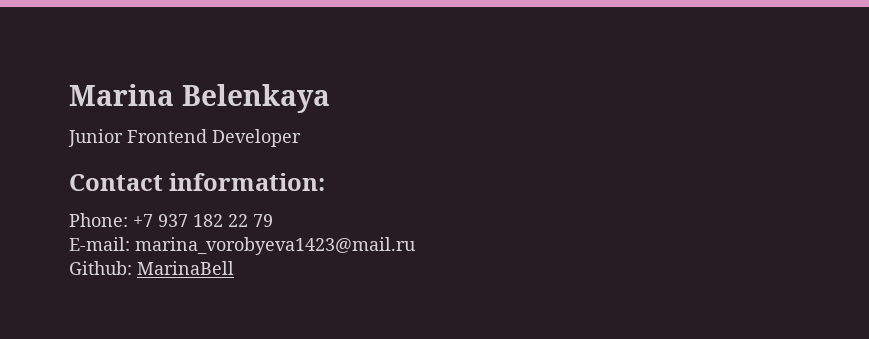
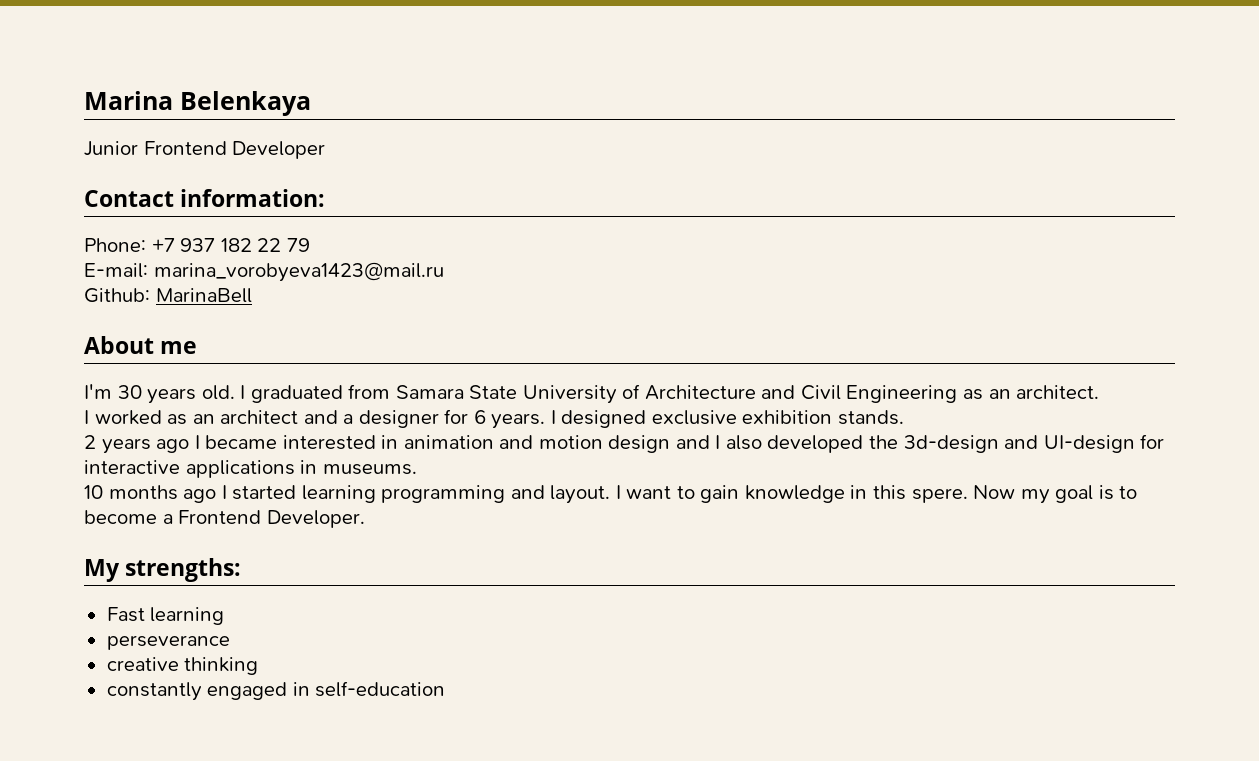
(234, 268) none -> [84,336,198,354] [84,384,1100,404] [84,409,905,429] [84,434,1165,454] [84,460,417,478] [84,485,1138,504] [84,510,365,528] [84,558,242,582] [106,607,225,625] [106,635,230,650] [106,657,259,675] [106,681,446,701] // About me // I'm 30 years old. I graduated from Samara State University of Architecture and Civil Engineering as an architect. // I worked as an architect and a designer for 6 years. I designed exclusive exhibition stands. // 2 years ago I became interested in animation and motion design and I also developed the 3d-design and UI-design for interactive applications in museums. // 10 months ago I started learning programming and layout. I want to gain knowledge in this spere. Now my goal is to become a Frontend Developer. // My strengths: // Fast learning // perseverance // creative thinking // constantly engaged in self-education

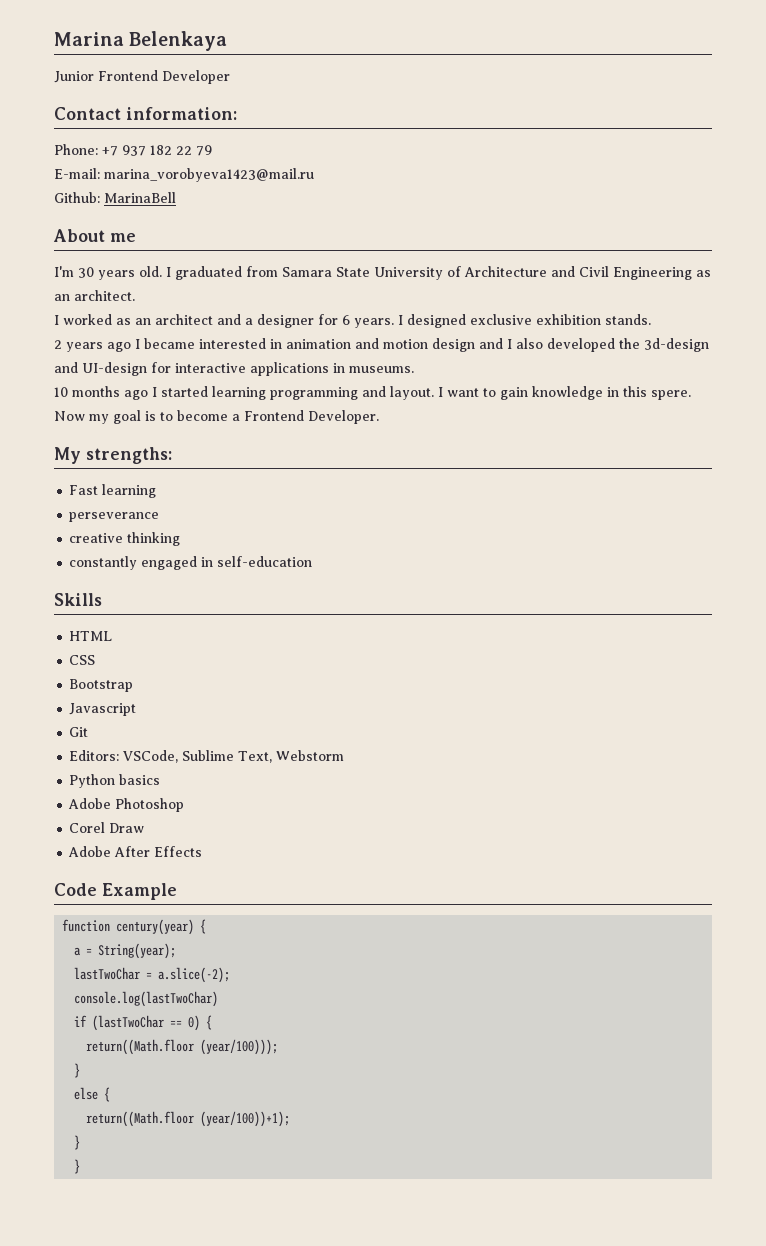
(446, 689) none -> [54,593,102,606] [69,631,113,641] [69,655,96,665] [69,679,134,692] [69,703,137,716] [69,727,89,737] [69,750,345,763] [69,774,161,788] [68,798,185,812] [69,822,145,833] [68,846,203,857] [54,883,177,900] [62,919,207,935] [74,943,177,959] [74,967,231,983] [74,991,219,1007] [74,1015,213,1031] [86,1039,279,1055] [74,1063,81,1078] [74,1087,111,1102] [86,1111,291,1127] [74,1135,81,1150] [74,1159,81,1174] // Skills // HTML // CSS // Bootstrap // Javascript // Git // Editors: VSCode, Sublime Text, Webstorm // Python basics // Adobe Photoshop // Corel Draw // Adobe After Effects // Code Example // function century(year) { // a = String(year); // lastTwoChar = a.slice(-2); // console.log(lastTwoChar) // if (lastTwoChar == 0) { // return((Math.floor (year/100))); // } // else { // return((Math.floor (year/100))+1); // } // }

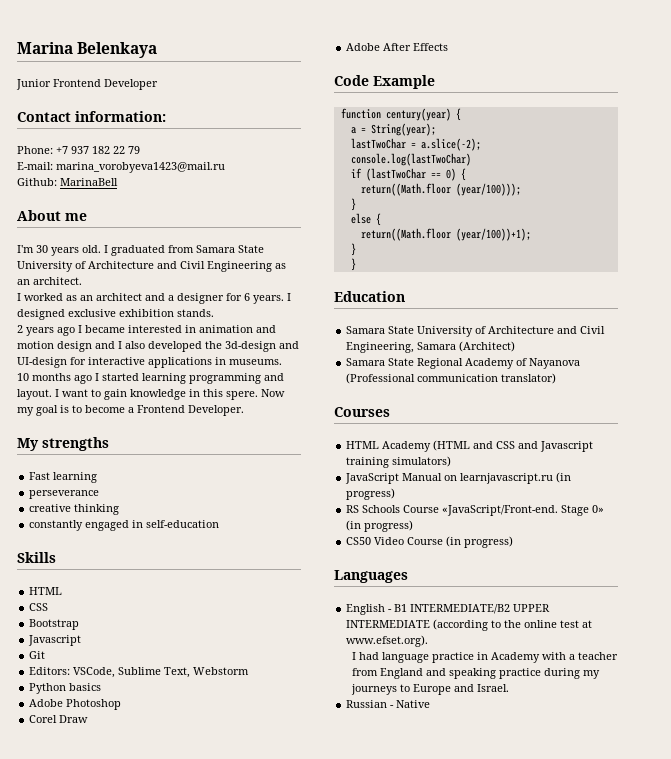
[85,447,172,464] strengths: -> [42,437,109,451] strengths
(81, 1166) none -> [334,291,405,302] [346,326,606,337] [346,341,516,353] [346,358,581,369] [346,373,557,384] [334,407,390,417] [346,440,594,452] [346,456,452,468] [345,472,572,484] [346,488,396,500] [346,505,605,516] [346,520,414,532] [346,536,514,548] [334,570,408,583] [346,604,551,615] [346,619,593,631] [346,635,429,647] [352,652,619,663] [352,668,601,679] [351,684,510,695] [346,700,431,708] // Education // Samara State University of Architecture and Civil Engineering, Samara (Architect) // Samara State Regional Academy of Nayanova (Professional communication translator) // Courses // HTML Academy (HTML and CSS and Javascript training simulators) // JavaScript Manual on learnjavascript.ru (in progress) // RS Schools Course «JavaScript/Front-end. Stage 0» (in progress) // CS50 Video Course (in progress) // Languages // English - B1 INTERMEDIATE/B2 UPPER INTERMEDIATE (according to the online test at www.efset.org). // I had language practice in Academy with a teacher from England and speaking practice during my journeys to Europe and Israel. // Russian - Native

